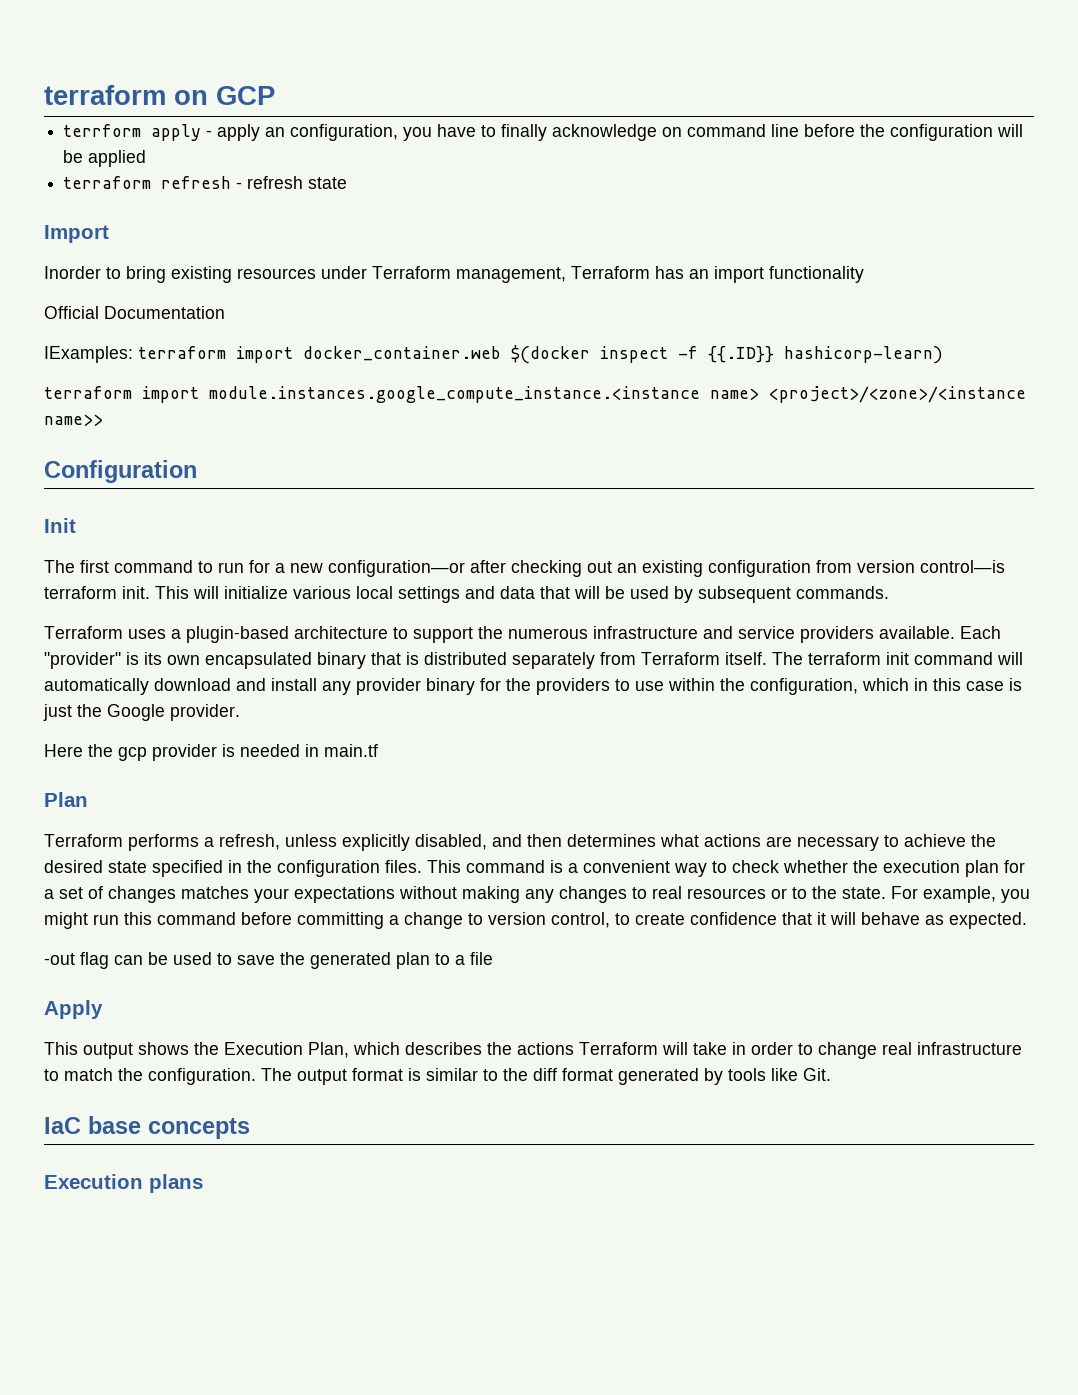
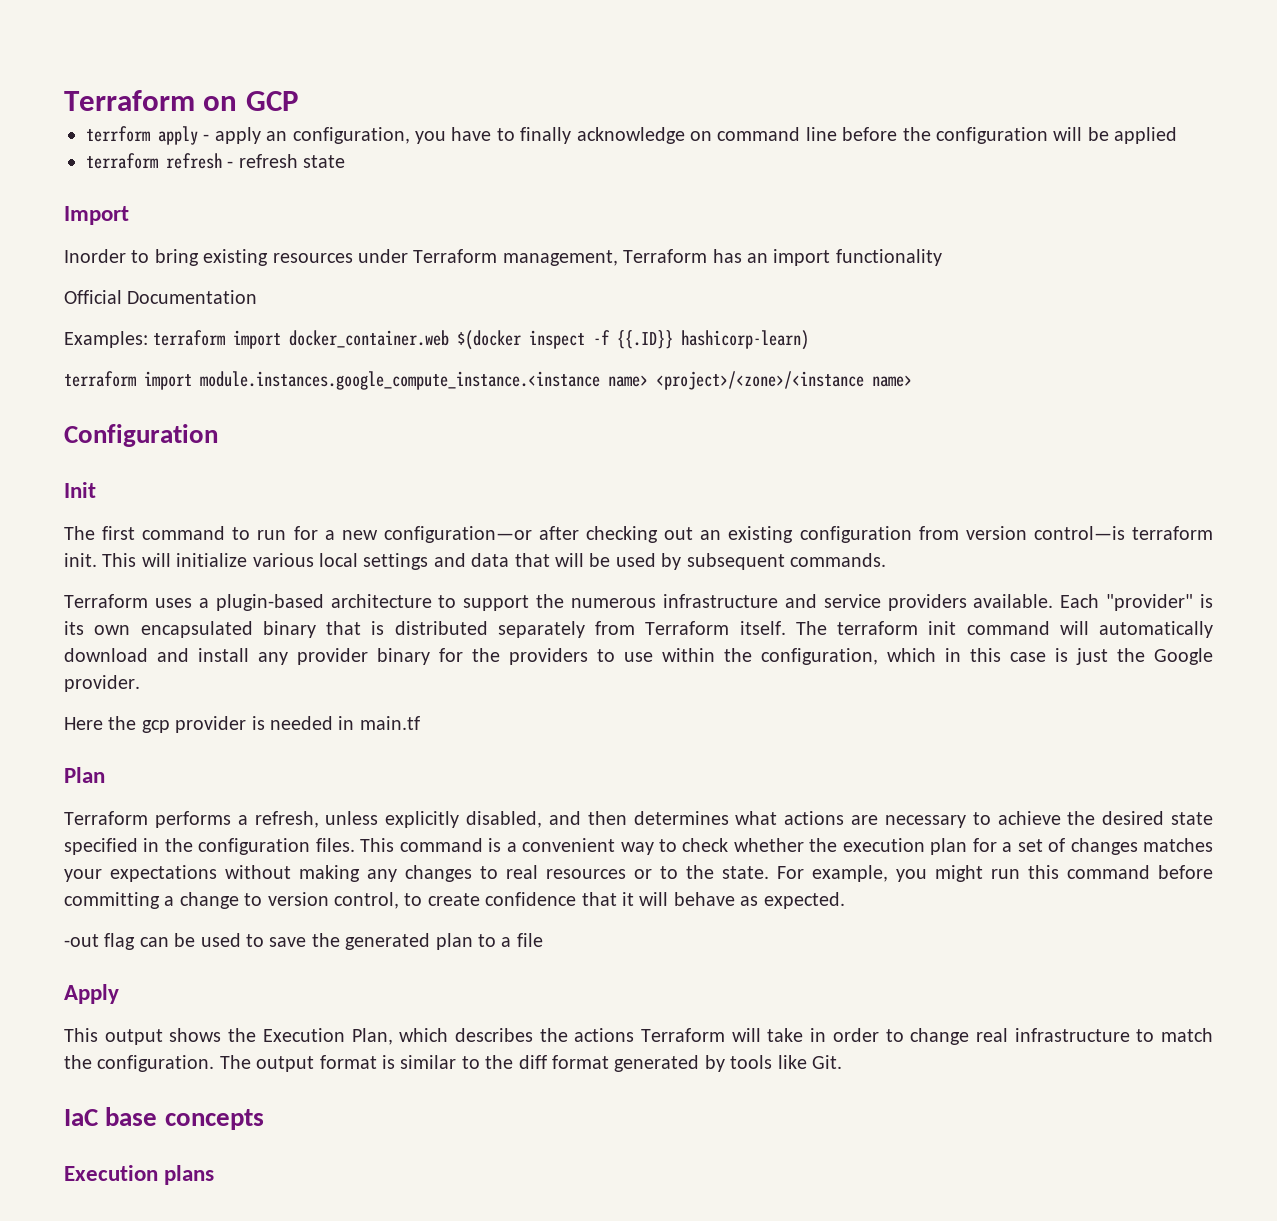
[44,85,166,105] terraform -> [64,90,195,111] Terraform
[44,346,133,363] IExamples: -> [64,331,148,348] Examples:
[44,414,103,426] name>> -> [872,375,912,387] name>

